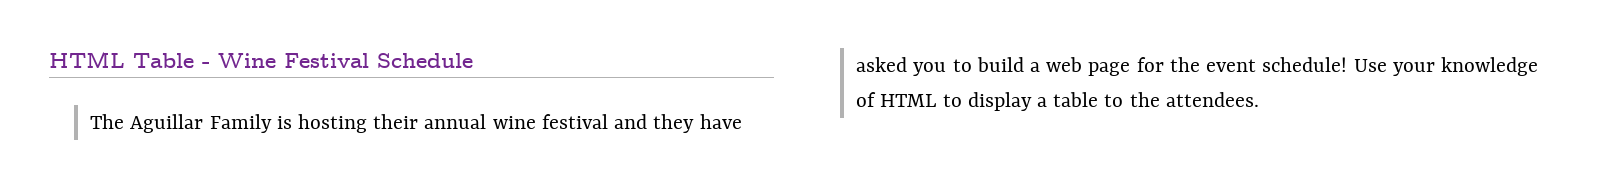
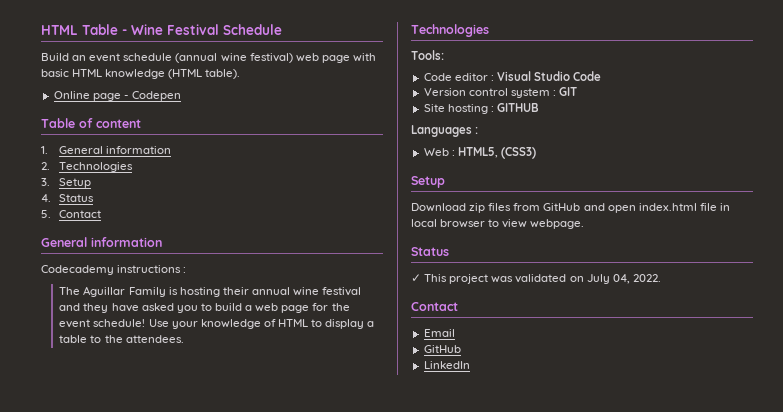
(473, 60) none -> [41,53,376,63] [41,69,241,79] [53,91,181,101] [41,118,141,128] [41,146,172,154] [41,162,134,172] [41,178,92,188] [41,194,95,202] [41,210,102,218] [41,237,162,247] [41,265,187,275] // Build an event schedule (annual wine festival) web page with basic HTML knowledge (HTML table). // Online page - Codepen // Table of content // 1. General information // 2. Technologies // 3. Setup // 4. Status // 5. Contact // General information // Codecademy instructions :
(1259, 99) none -> [411,24,489,37] [411,50,444,60] [423,71,602,81] [423,87,578,98] [423,103,539,114] [411,125,479,137] [423,147,536,159] [411,176,445,188] [411,203,730,213] [411,219,585,229] [411,247,449,256] [411,274,661,284] [411,302,458,311] [423,329,455,337] [423,345,461,353] [423,361,470,369] // Technologies // Tools: // Code editor : Visual Studio Code // Version control system : GIT // Site hosting : GITHUB // Languages : // Web : HTML5, (CSS3) // Setup // Download zip files from GitHub and open index.html file in local browser to view webpage. // Status // ✓ This project was validated on July 04, 2022. // Contact // Email // GitHub // LinkedIn

